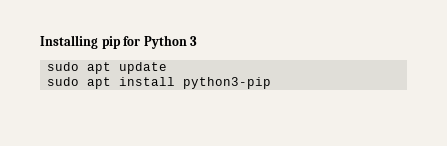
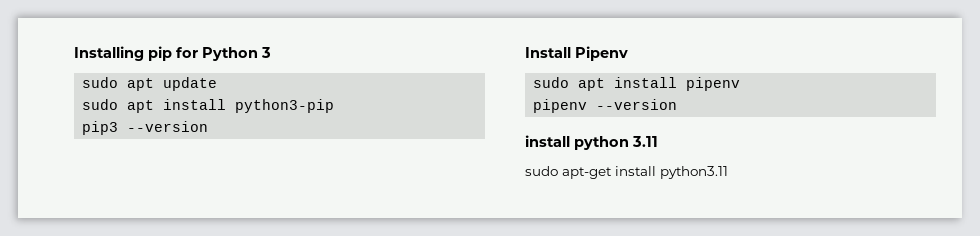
(272, 83) none -> [82,121,209,135] [525,46,628,61] [533,77,741,91] [533,99,678,113] [525,135,658,150] [525,166,728,179] // pip3 --version // Install Pipenv // sudo apt install pipenv // pipenv --version // install python 3.11 // sudo apt-get install python3.11

